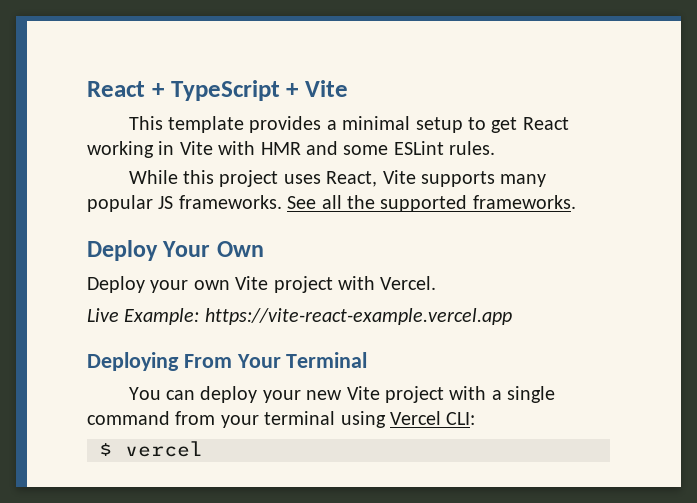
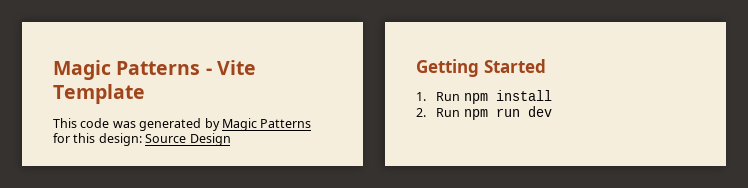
[87,80,348,101] React + TypeScript + Vite -> [53,60,256,80] [53,84,145,104] Magic Patterns - Vite Template
[168,116,569,133] [87,141,496,158] [128,170,547,187] [87,195,576,212] [87,240,264,261] [87,276,437,293] [87,308,512,325] [87,352,368,371] [128,386,556,403] [87,411,476,428] [99,441,203,457] template provides a minimal setup to get React working in Vite with HMR and some ESLint rules. // While this project uses React, Vite supports many popular JS frameworks. See all the supported frameworks. // Deploy Your Own // Deploy your own Vite project with Vercel. // Live Example: https://vite-react-example.vercel.app // Deploying From Your Terminal // You can deploy your new Vite project with a single command from your terminal using Vercel CLI: // $ vercel -> [80,118,312,131] [53,133,231,146] [416,59,546,77] [416,90,552,104] [416,106,552,120] code was generated by Magic Patterns for this design: Source Design // Getting Started // 1. Run npm install // 2. Run npm run dev

